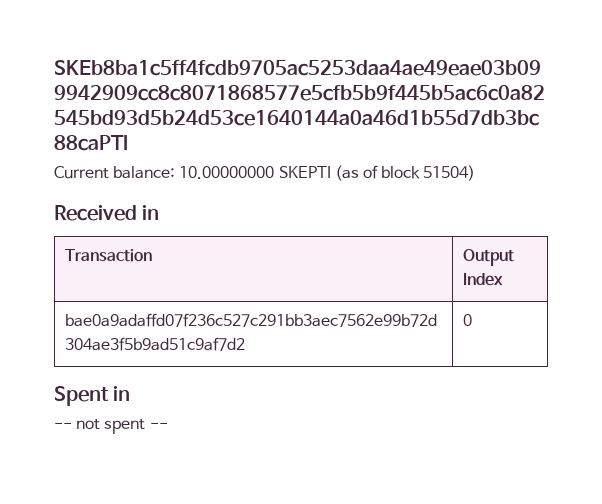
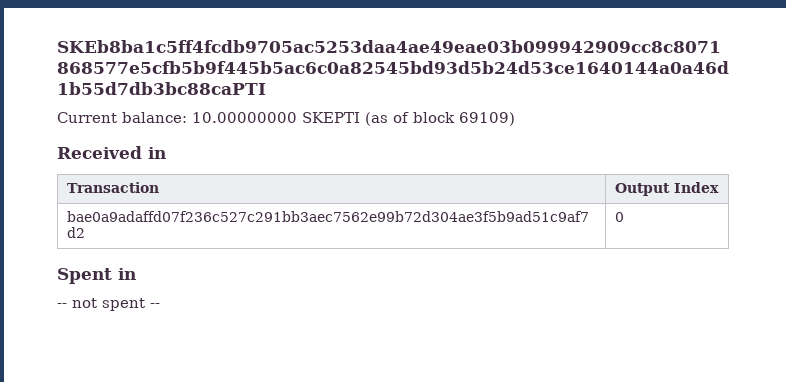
[423,165,476,181] 51504) -> [459,112,515,126] 69109)

